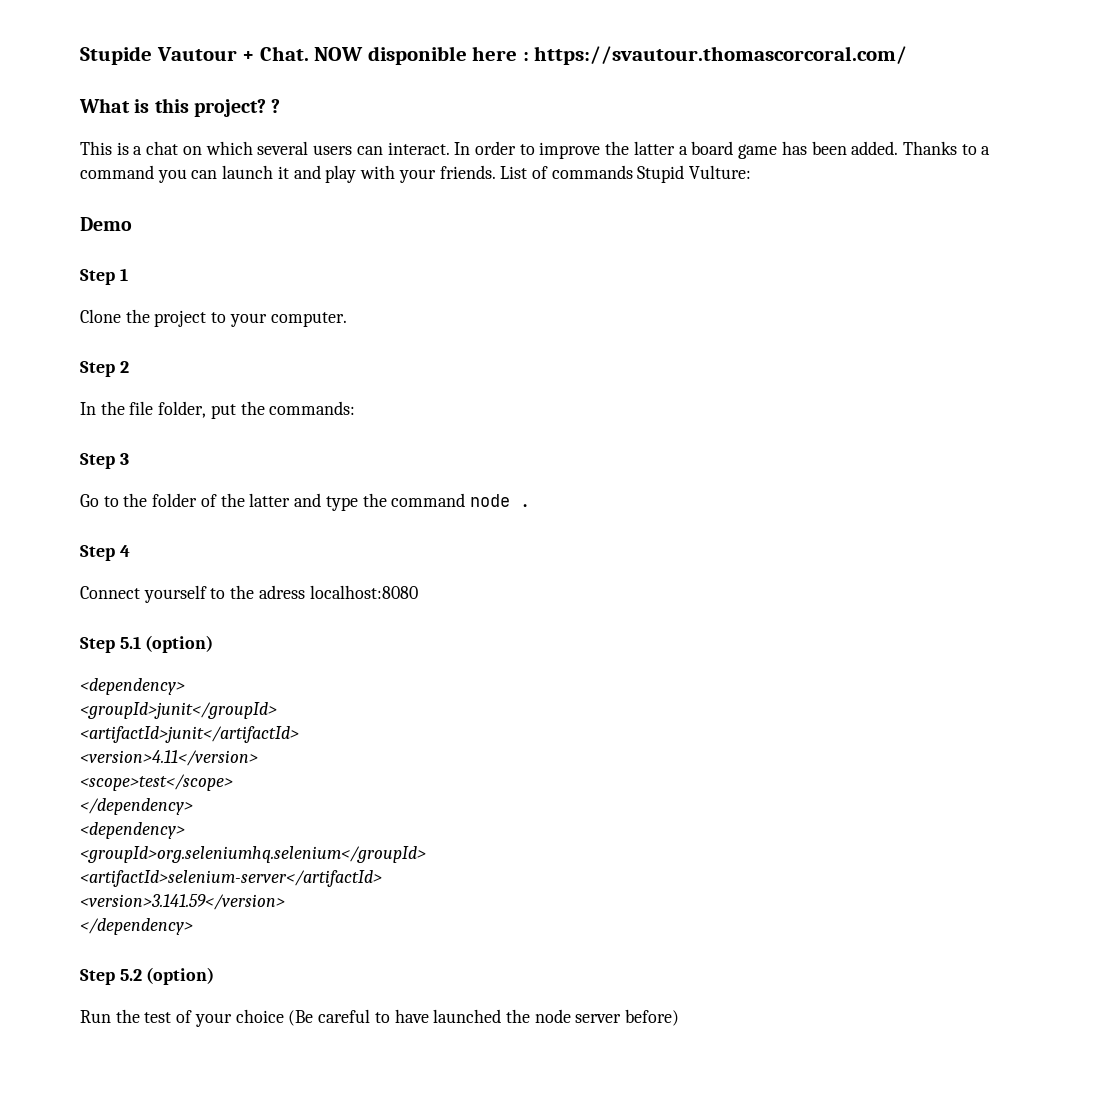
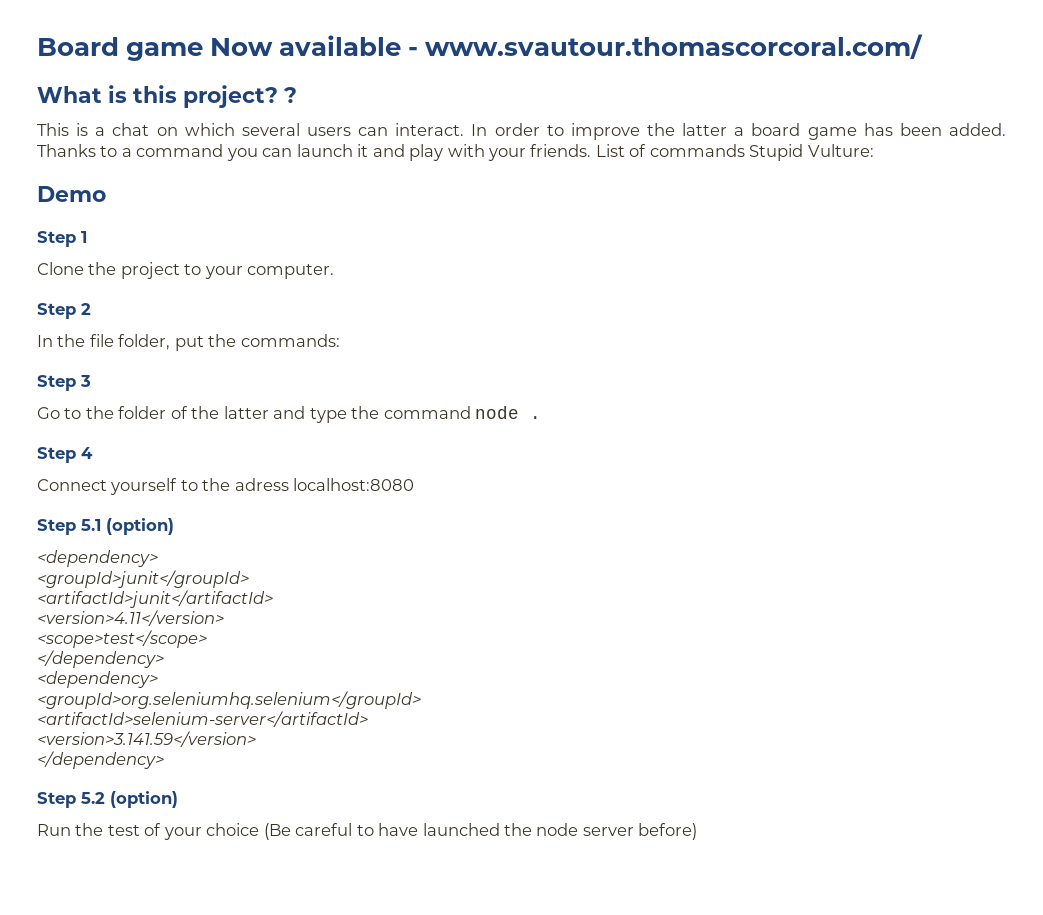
[80,46,908,65] Stupide Vautour + Chat. NOW disponible here : https://svautour.thomascorcoral.com/ -> [37,34,924,61] Board game Now available - www.svautour.thomascorcoral.com/

